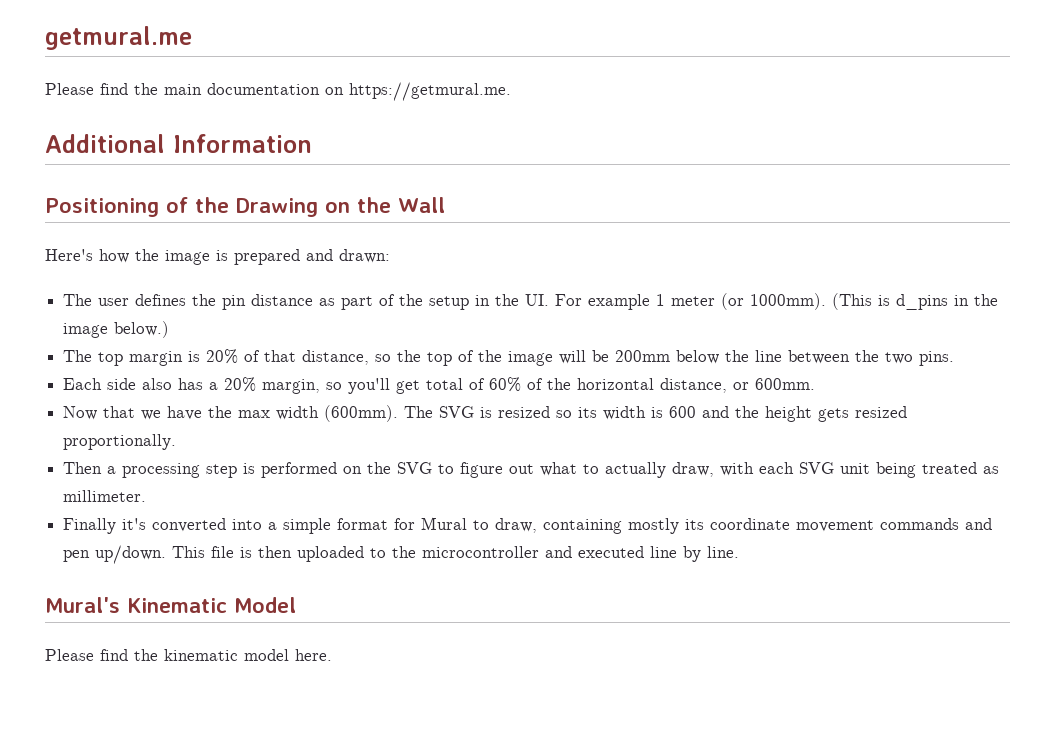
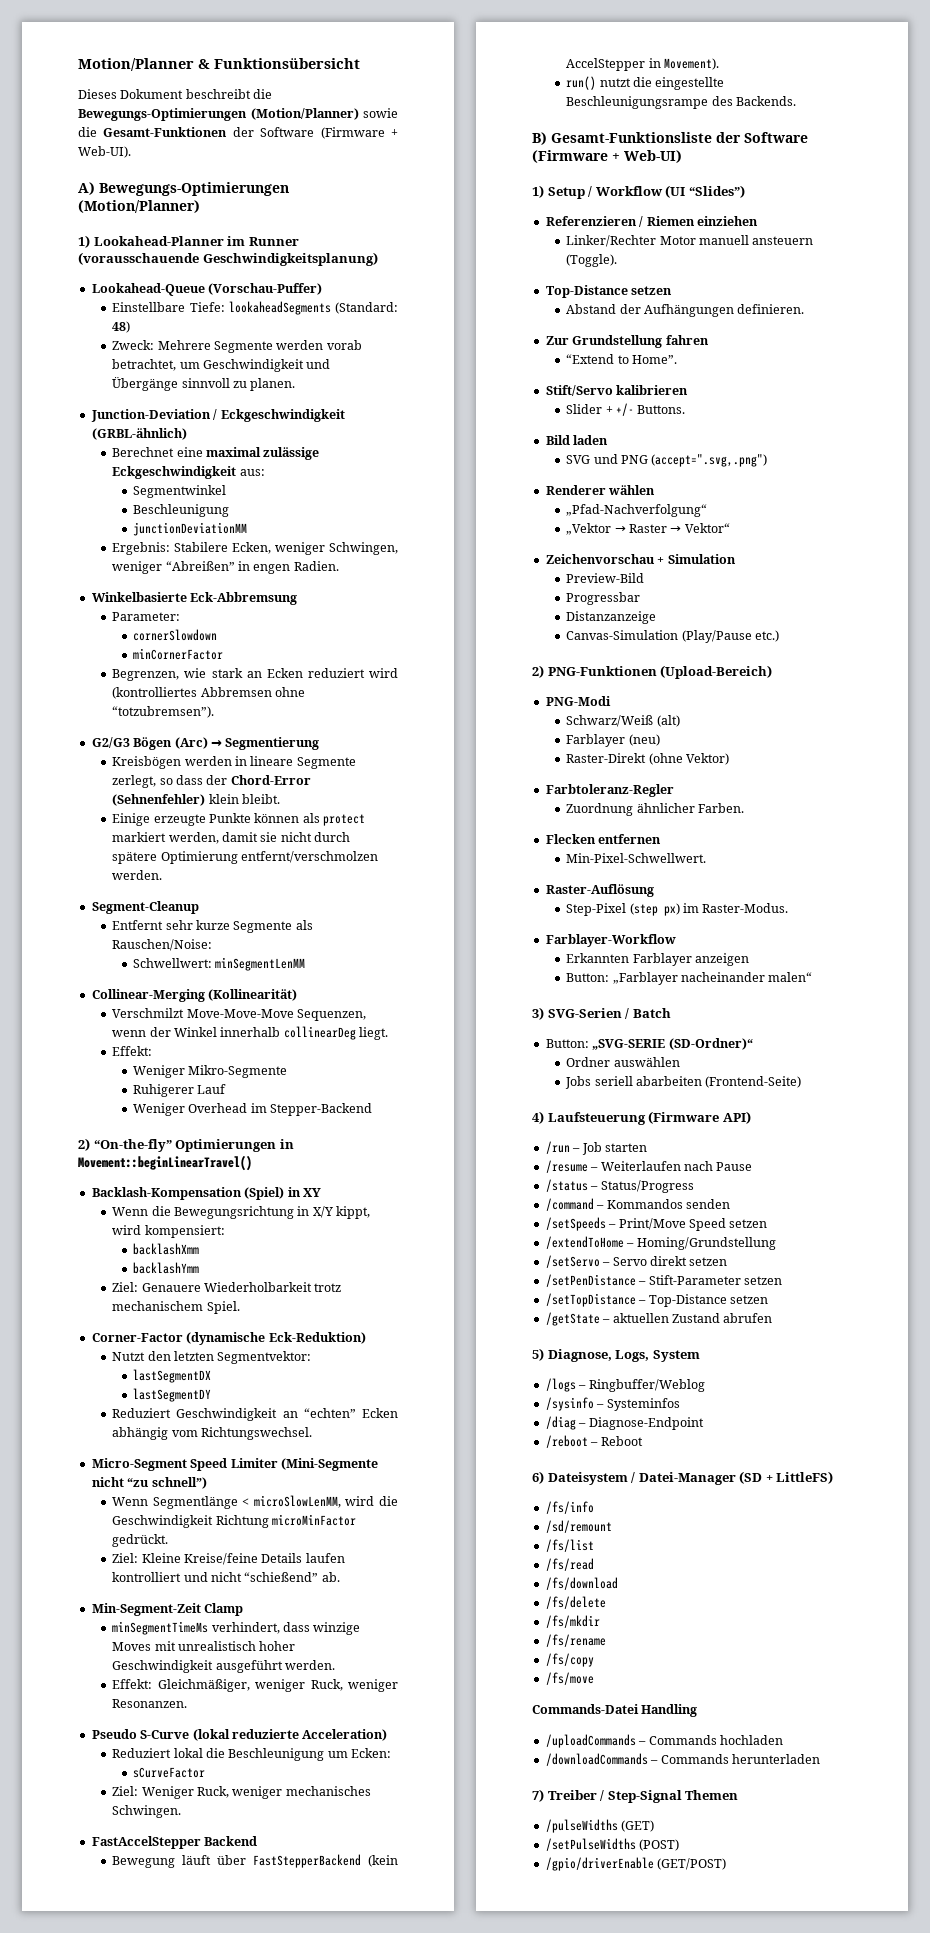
[45,26,192,50] [45,82,511,101] [45,134,312,153] [45,197,445,217] [45,249,390,265] [63,293,999,310] [63,321,170,338] [63,349,955,366] [63,377,816,394] [63,405,908,422] [63,434,177,450] [63,462,1000,478] [63,490,147,502] [63,517,993,534] [63,545,740,564] [45,597,296,613] [45,649,332,661] getmural.me // Please find the main documentation on https://getmural.me. // Additional Information // Positioning of the Drawing on the Wall // Here's how the image is prepared and drawn: // The user defines the pin distance as part of the setup in the UI. For example 1 meter (or 1000mm). (This is d_pins in the image below.) // The top margin is 20% of that distance, so the top of the image will be 200mm below the line between the two pins. // Each side also has a 20% margin, so you'll get total of 60% of the horizontal distance, or 600mm. // Now that we have the max width (600mm). The SVG is resized so its width is 600 and the height gets resized proportionally. // Then a processing step is performed on the SVG to figure out what to actually draw, with each SVG unit being treated as millimeter. // Finally it's converted into a simple format for Mural to draw, containing mostly its coordinate movement commands and pen up/down. This file is then uploaded to the microcontroller and executed line by line. // Mural's Kinematic Model // Please find the kinematic model here. -> [78,58,360,71] [78,89,273,99] [78,108,398,121] [78,127,398,139] [78,146,131,158] [78,182,289,196] [78,200,200,213] [78,235,299,248] [78,252,378,266] [91,283,323,296] [112,301,398,315] [112,321,131,333] [112,340,362,353] [112,359,331,372] [112,377,296,391] [90,409,345,422] [91,428,187,440] [112,447,320,460] [112,466,265,479] [132,485,226,498] [132,504,229,517] [132,522,247,536] [112,542,399,555] [112,561,339,574] [91,592,298,605] [112,612,181,621] [132,629,217,641] [132,648,223,660] [112,668,398,681] [112,687,306,699] [112,706,215,718] [91,737,320,750] [112,756,356,769] [112,775,311,788] [112,794,281,806] [112,813,366,826] [112,832,351,844] [112,851,379,864] [112,870,163,880] [91,901,199,914] [112,920,313,933] [112,939,213,951] [132,957,306,971] [91,989,298,1002] [112,1008,367,1021] [112,1026,389,1040] [112,1046,153,1056] [132,1065,288,1078] [132,1084,227,1097] [132,1103,372,1116] [78,1138,294,1152] [78,1155,252,1171] [91,1187,321,1200] [112,1206,371,1219] [112,1225,225,1238] [132,1243,199,1255] [132,1262,199,1274] [112,1282,342,1292] [112,1301,240,1314] [91,1332,366,1345] [112,1351,312,1364] [132,1369,211,1383] [132,1388,211,1402] [112,1408,399,1421] [112,1427,313,1440] [91,1458,378,1471] [91,1477,207,1489] [112,1495,398,1509] [112,1514,357,1528] [112,1534,169,1547] [112,1553,345,1565] [112,1572,340,1582] [91,1603,244,1616] [112,1621,361,1635] [112,1641,296,1651] [112,1660,336,1673] [112,1679,399,1692] [112,1699,188,1708] [91,1729,388,1741] [112,1748,392,1761] [132,1767,205,1778] [112,1786,371,1799] [112,1805,182,1818] [91,1836,258,1849] [112,1854,399,1868] [566,58,720,71] [566,76,725,90] [566,96,797,109] [532,132,808,145] [532,150,682,163] [532,185,745,199] [545,216,758,227] [566,235,814,247] [566,254,618,267] [545,285,673,298] [566,304,805,317] [545,335,709,348] [566,354,678,364] [545,385,689,396] [566,403,686,416] [545,435,609,445] [566,454,768,467] [545,485,656,495] [566,504,708,517] [566,523,730,535] [545,554,736,564] [566,573,645,583] [566,592,641,605] [566,611,657,624] [566,630,780,643] [532,665,773,679] [545,696,611,706] [566,715,680,727] [566,734,660,747] [566,753,730,765] [545,784,674,797] [566,803,745,816] [545,834,662,844] [566,853,707,863] [545,884,654,897] [566,903,789,916] [545,934,676,947] [566,953,750,966] [566,972,813,985] [532,1007,671,1020] [545,1038,753,1050] [566,1057,680,1067] [565,1076,802,1089] [532,1111,751,1125] [545,1141,647,1155] [545,1160,753,1173] [545,1179,694,1193] [545,1198,730,1211] [545,1217,768,1231] [545,1236,776,1250] [545,1255,728,1268] [545,1274,782,1287] [545,1293,768,1307] [545,1312,773,1326] [532,1348,700,1362] [545,1378,705,1392] [545,1397,680,1411] [545,1416,704,1430] [545,1435,643,1448] [532,1471,834,1485] [545,1501,594,1514] [545,1520,612,1533] [545,1539,594,1552] [545,1558,594,1571] [545,1577,618,1590] [545,1596,606,1609] [545,1615,600,1628] [545,1634,606,1647] [545,1653,594,1667] [545,1672,594,1685] [532,1704,698,1717] [545,1734,783,1748] [545,1753,820,1766] [532,1789,739,1803] [545,1819,655,1833] [545,1838,680,1851] [545,1857,727,1871] Motion/Planner & Funktionsübersicht // Dieses Dokument beschreibt die Bewegungs-Optimierungen (Motion/Planner) sowie die Gesamt-Funktionen der Software (Firmware + Web-UI). // A) Bewegungs-Optimierungen (Motion/Planner) // 1) Lookahead-Planner im Runner (vorausschauende Geschwindigkeitsplanung) // Lookahead-Queue (Vorschau-Puffer) // Einstellbare Tiefe: lookaheadSegments (Standard: 48) // Zweck: Mehrere Segmente werden vorab betrachtet, um Geschwindigkeit und Übergänge sinnvoll zu planen. // Junction-Deviation / Eckgeschwindigkeit (GRBL-ähnlich) // Berechnet eine maximal zulässige Eckgeschwindigkeit aus: // Segmentwinkel // Beschleunigung // junctionDeviationMM // Ergebnis: Stabilere Ecken, weniger Schwingen, weniger “Abreißen” in engen Radien. // Winkelbasierte Eck-Abbremsung // Parameter: // cornerSlowdown // minCornerFactor // Begrenzen, wie stark an Ecken reduziert wird (kontrolliertes Abbremsen ohne “totzubremsen”). // G2/G3 Bögen (Arc) → Segmentierung // Kreisbögen werden in lineare Segmente zerlegt, so dass der Chord-Error (Sehnenfehler) klein bleibt. // Einige erzeugte Punkte können als protect markiert werden, damit sie nicht durch spätere Optimierung entfernt/verschmolzen werden. // Segment-Cleanup // Entfernt sehr kurze Segmente als Rauschen/Noise: // Schwellwert: minSegmentLenMM // Collinear-Merging (Kollinearität) // Verschmilzt Move-Move-Move Sequenzen, wenn der Winkel innerhalb collinearDeg liegt. // Effekt: // Weniger Mikro-Segmente // Ruhigerer Lauf // Weniger Overhead im Stepper-Backend // 2) “On-the-fly” Optimierungen in Movement::beginLinearTravel() // Backlash-Kompensation (Spiel) in XY // Wenn die Bewegungsrichtung in X/Y kippt, wird kompensiert: // backlashXmm // backlashYmm // Ziel: Genauere Wiederholbarkeit trotz mechanischem Spiel. // Corner-Factor (dynamische Eck-Reduktion) // Nutzt den letzten Segmentvektor: // lastSegmentDX // lastSegmentDY // Reduziert Geschwindigkeit an “echten” Ecken abhängig vom Richtungswechsel. // Micro-Segment Speed Limiter (Mini-Segmente nicht “zu schnell”) // Wenn Segmentlänge < microSlowLenMM, wird die Geschwindigkeit Richtung microMinFactor gedrückt. // Ziel: Kleine Kreise/feine Details laufen kontrolliert und nicht “schießend” ab. // Min-Segment-Zeit Clamp // minSegmentTimeMs verhindert, dass winzige Moves mit unrealistisch hoher Geschwindigkeit ausgeführt werden. // Effekt: Gleichmäßiger, weniger Ruck, weniger Resonanzen. // Pseudo S-Curve (lokal reduzierte Acceleration) // Reduziert lokal die Beschleunigung um Ecken: // sCurveFactor // Ziel: Weniger Ruck, weniger mechanisches Schwingen. // FastAccelStepper Backend // Bewegung läuft über FastStepperBackend (kein AccelStepper in Movement). // run() nutzt die eingestellte Beschleunigungsrampe des Backends. // B) Gesamt-Funktionsliste der Software (Firmware + Web-UI) // 1) Setup / Workflow (UI “Slides”) // Referenzieren / Riemen einziehen // Linker/Rechter Motor manuell ansteuern (Toggle). // Top-Distance setzen // Abstand der Aufhängungen definieren. // Zur Grundstellung fahren // “Extend to Home”. // Stift/Servo kalibrieren // Slider + +/- Buttons. // Bild laden // SVG und PNG (accept=".svg,.png") // Renderer wählen // „Pfad-Nachverfolgung“ // „Vektor → Raster → Vektor“ // Zeichenvorschau + Simulation // Preview-Bild // Progressbar // Distanzanzeige // Canvas-Simulation (Play/Pause etc.) // 2) PNG-Funktionen (Upload-Bereich) // PNG-Modi // Schwarz/Weiß (alt) // Farblayer (neu) // Raster-Direkt (ohne Vektor) // Farbtoleranz-Regler // Zuordnung ähnlicher Farben. // Flecken entfernen // Min-Pixel-Schwellwert. // Raster-Auflösung // Step-Pixel (step px) im Raster-Modus. // Farblayer-Workflow // Erkannten Farblayer anzeigen // Button: „Farblayer nacheinander malen“ // 3) SVG-Serien / Batch // Button: „SVG-SERIE (SD-Ordner)“ // Ordner auswählen // Jobs seriell abarbeiten (Frontend-Seite) // 4) Laufsteuerung (Firmware API) // /run – Job starten // /resume – Weiterlaufen nach Pause // /status – Status/Progress // /command – Kommandos senden // /setSpeeds – Print/Move Speed setzen // /extendToHome – Homing/Grundstellung // /setServo – Servo direkt setzen // /setPenDistance – Stift-Parameter setzen // /setTopDistance – Top-Distance setzen // /getState – aktuellen Zustand abrufen // 5) Diagnose, Logs, System // /logs – Ringbuffer/Weblog // /sysinfo – Systeminfos // /diag – Diagnose-Endpoint // /reboot – Reboot // 6) Dateisystem / Datei-Manager (SD + LittleFS) // /fs/info // /sd/remount // /fs/list // /fs/read // /fs/download // /fs/delete // /fs/mkdir // /fs/rename // /fs/copy // /fs/move // Commands-Datei Handling // /uploadCommands – Commands hochladen // /downloadCommands – Commands herunterladen // 7) Treiber / Step-Signal Themen // /pulseWidths (GET) // /setPulseWidths (POST) // /gpio/driverEnable (GET/POST)

